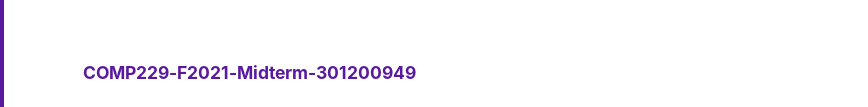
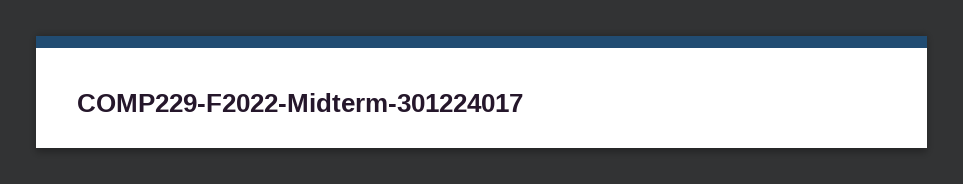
[83,65,416,79] COMP229-F2021-Midterm-301200949 -> [77,93,523,112] COMP229-F2022-Midterm-301224017

